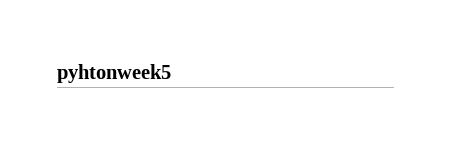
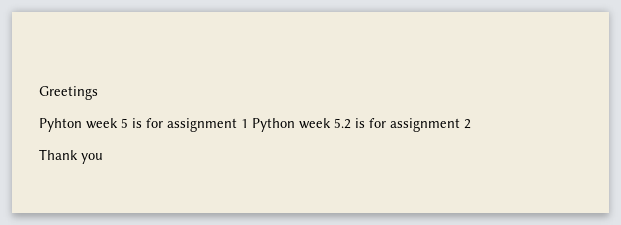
[57,64,171,83] pyhtonweek5 -> [39,86,98,100] [39,118,471,132] [39,149,103,164] Greetings // Pyhton week 5 is for assignment 1 Python week 5.2 is for assignment 2 // Thank you

